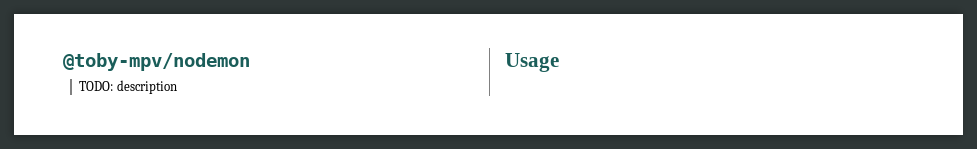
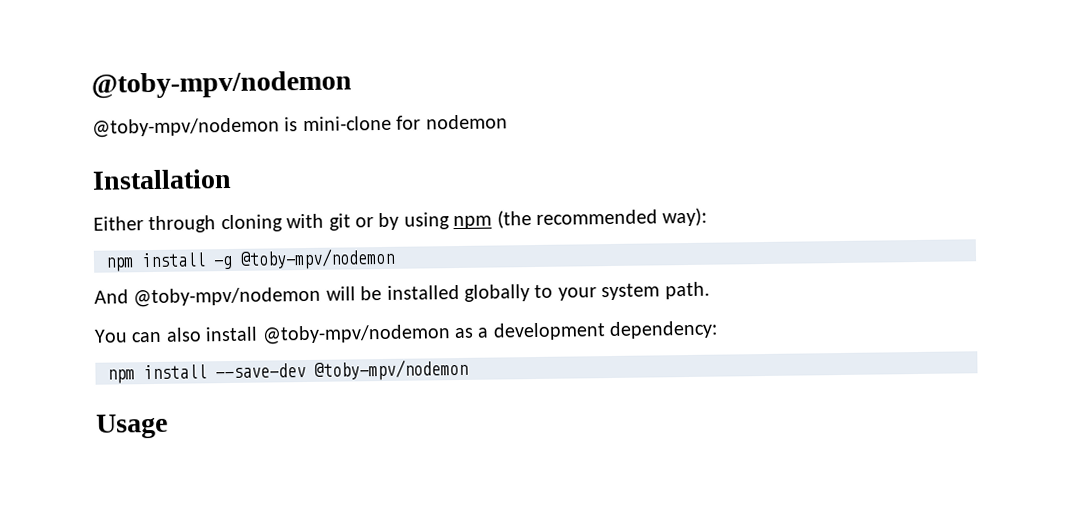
[63,53,250,71] [79,80,177,94] @toby-mpv/nodemon // TODO: description -> [91,70,352,99] [92,114,508,138] [92,168,232,190] [93,207,708,234] [105,247,395,272] [94,281,710,308] [94,320,719,345] [107,358,468,384] @toby-mpv/nodemon // @toby-mpv/nodemon is mini-clone for nodemon // Installation // Either through cloning with git or by using npm (the recommended way): // npm install -g @toby-mpv/nodemon // And @toby-mpv/nodemon will be installed globally to your system path. // You can also install @toby-mpv/nodemon as a development dependency: // npm install --save-dev @toby-mpv/nodemon

